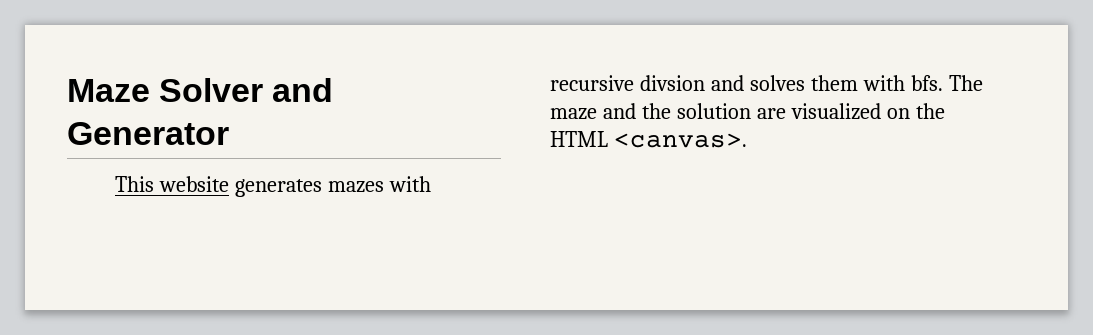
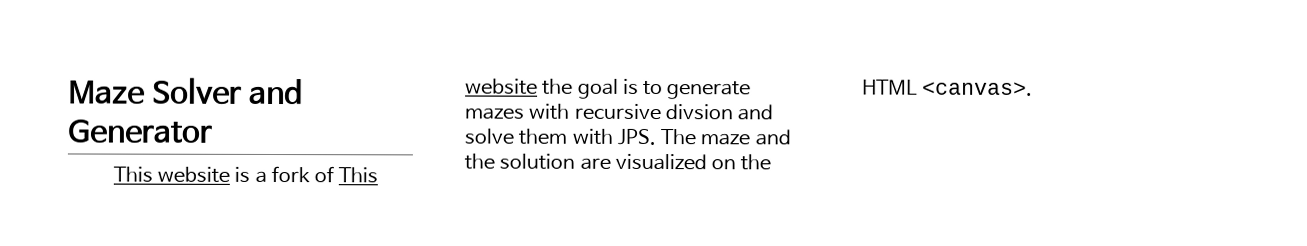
[234,179,322,197] generates -> [234,165,379,184] [465,78,752,100] is a fork of This website the goal is to generate
[749,75,805,91] solves -> [464,128,514,145] solve
[910,75,943,91] bfs. -> [616,128,656,146] JPS.

